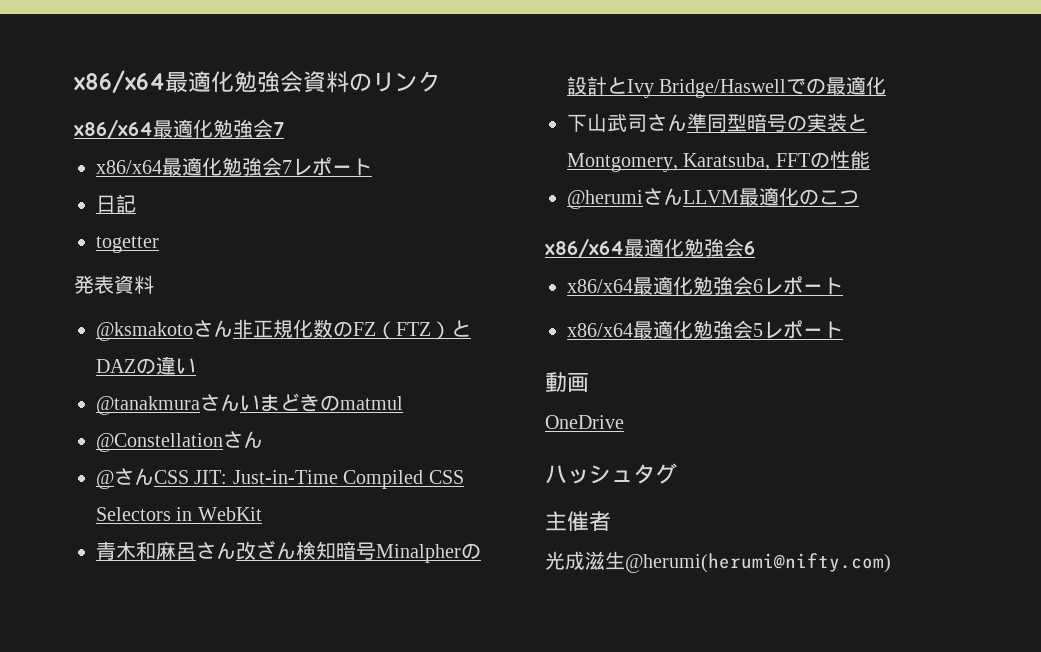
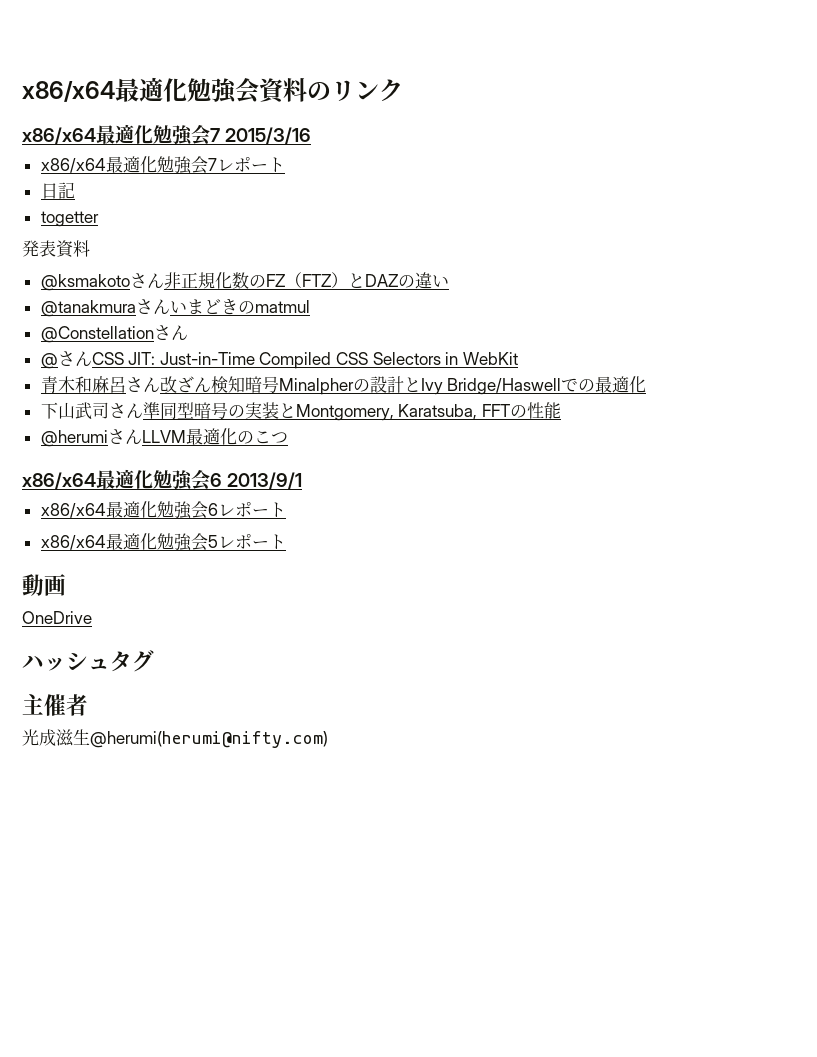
(284, 129) none -> [225,127,312,144] 2015/3/16
(755, 248) none -> [227,472,303,489] 2013/9/1

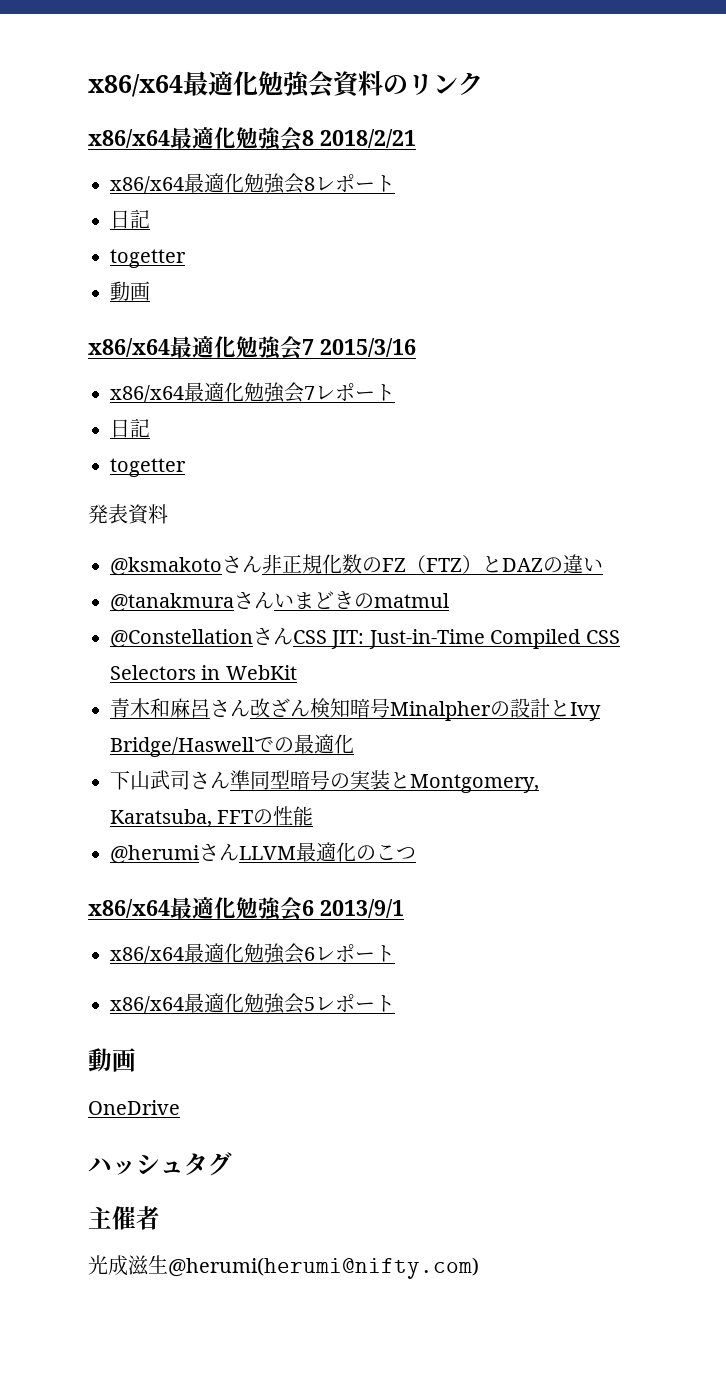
(403, 90) none -> [88,127,416,151] [110,173,395,194] [110,209,150,229] [110,249,186,268] [110,281,150,301] // x86/x64最適化勉強会8 2018/2/21 // x86/x64最適化勉強会8レポート // 日記 // togetter // 動画
[40,351,92,369] // @さん -> (293, 636) none

